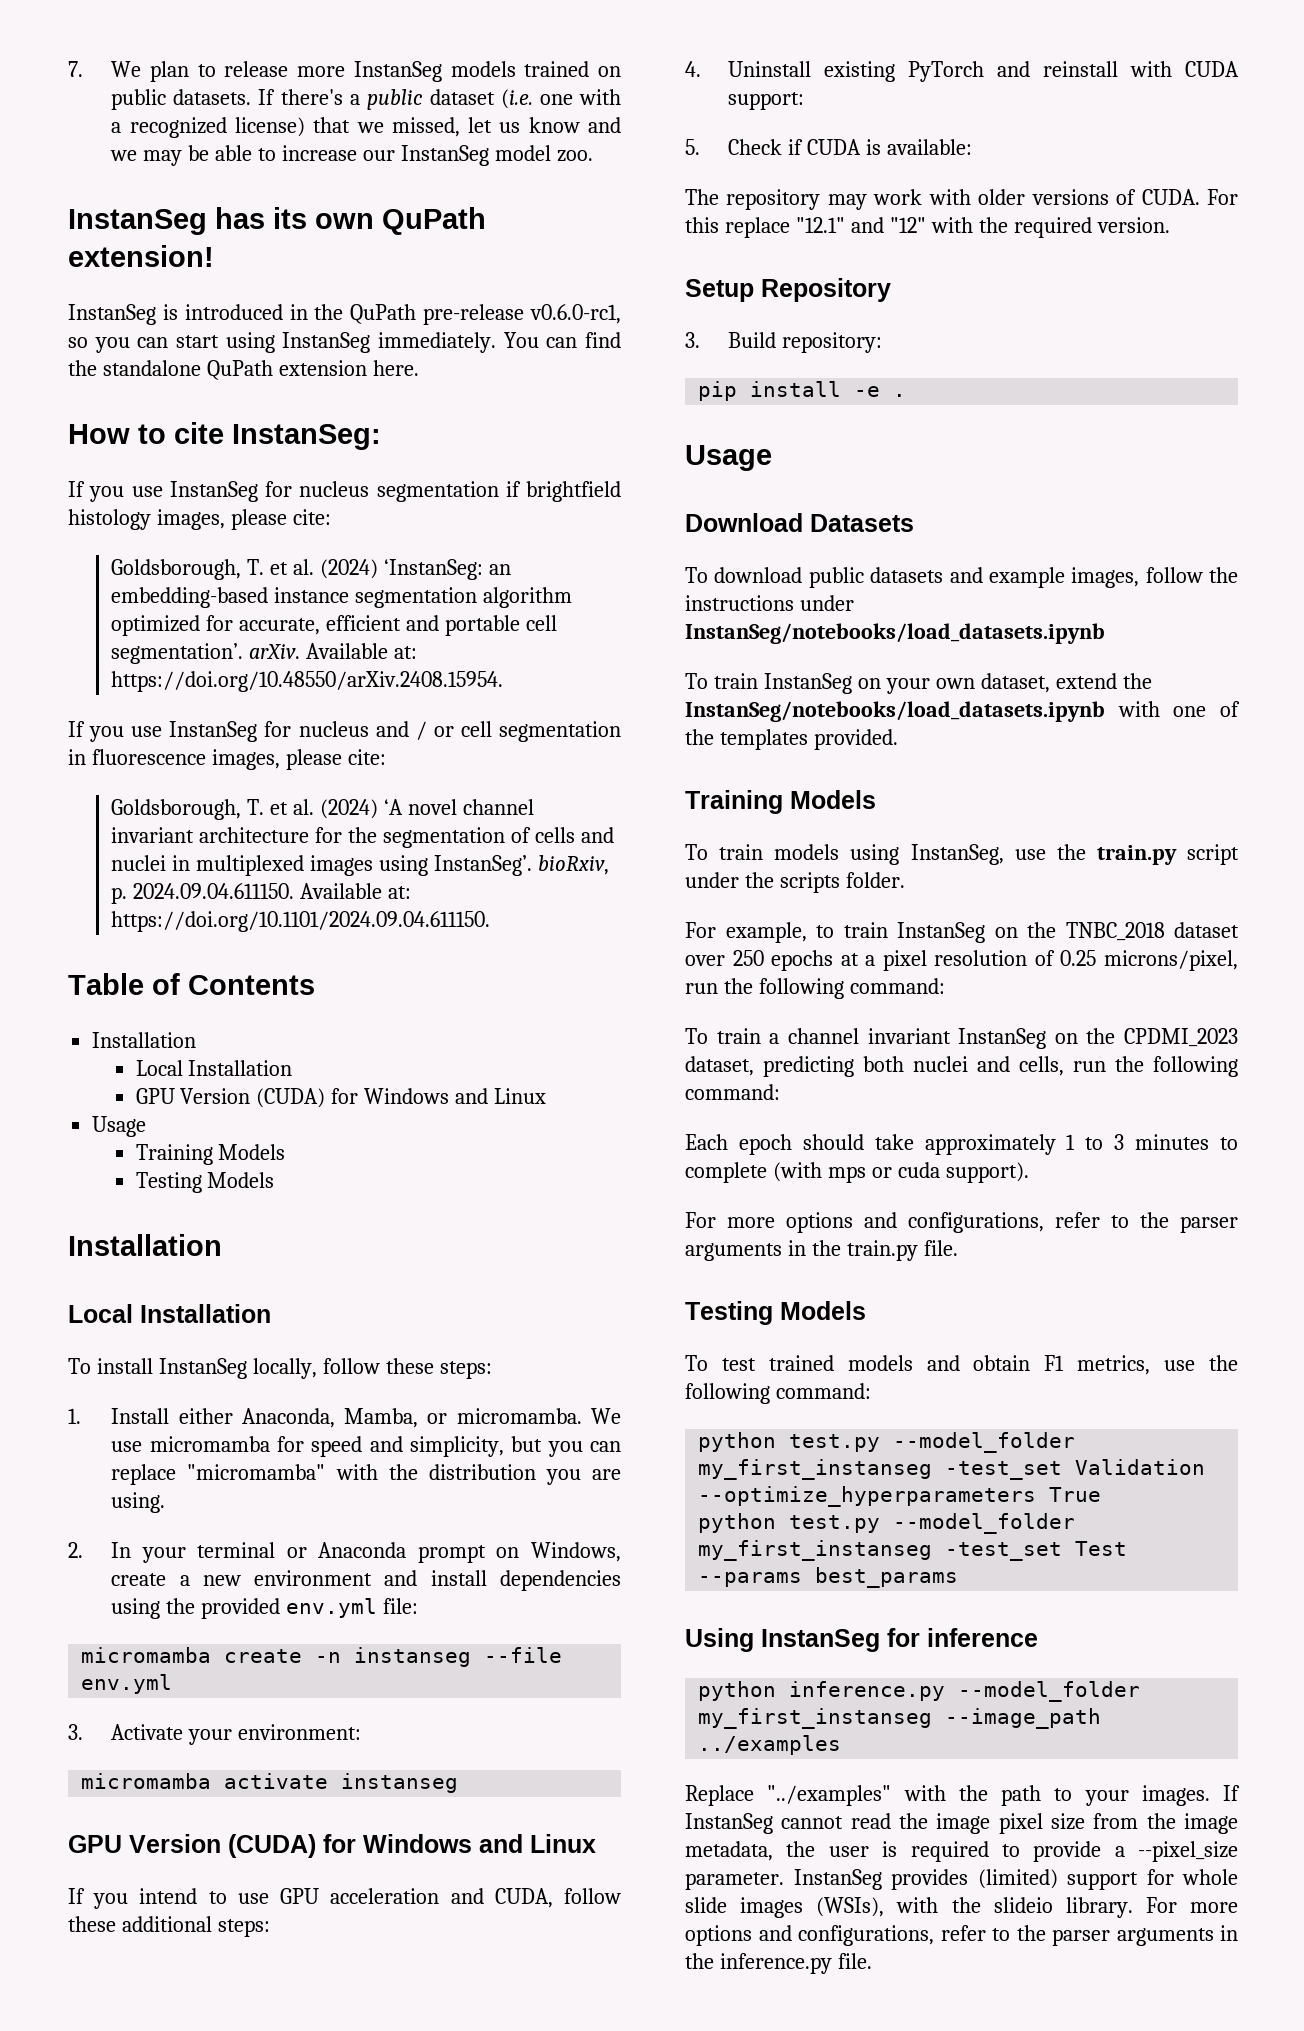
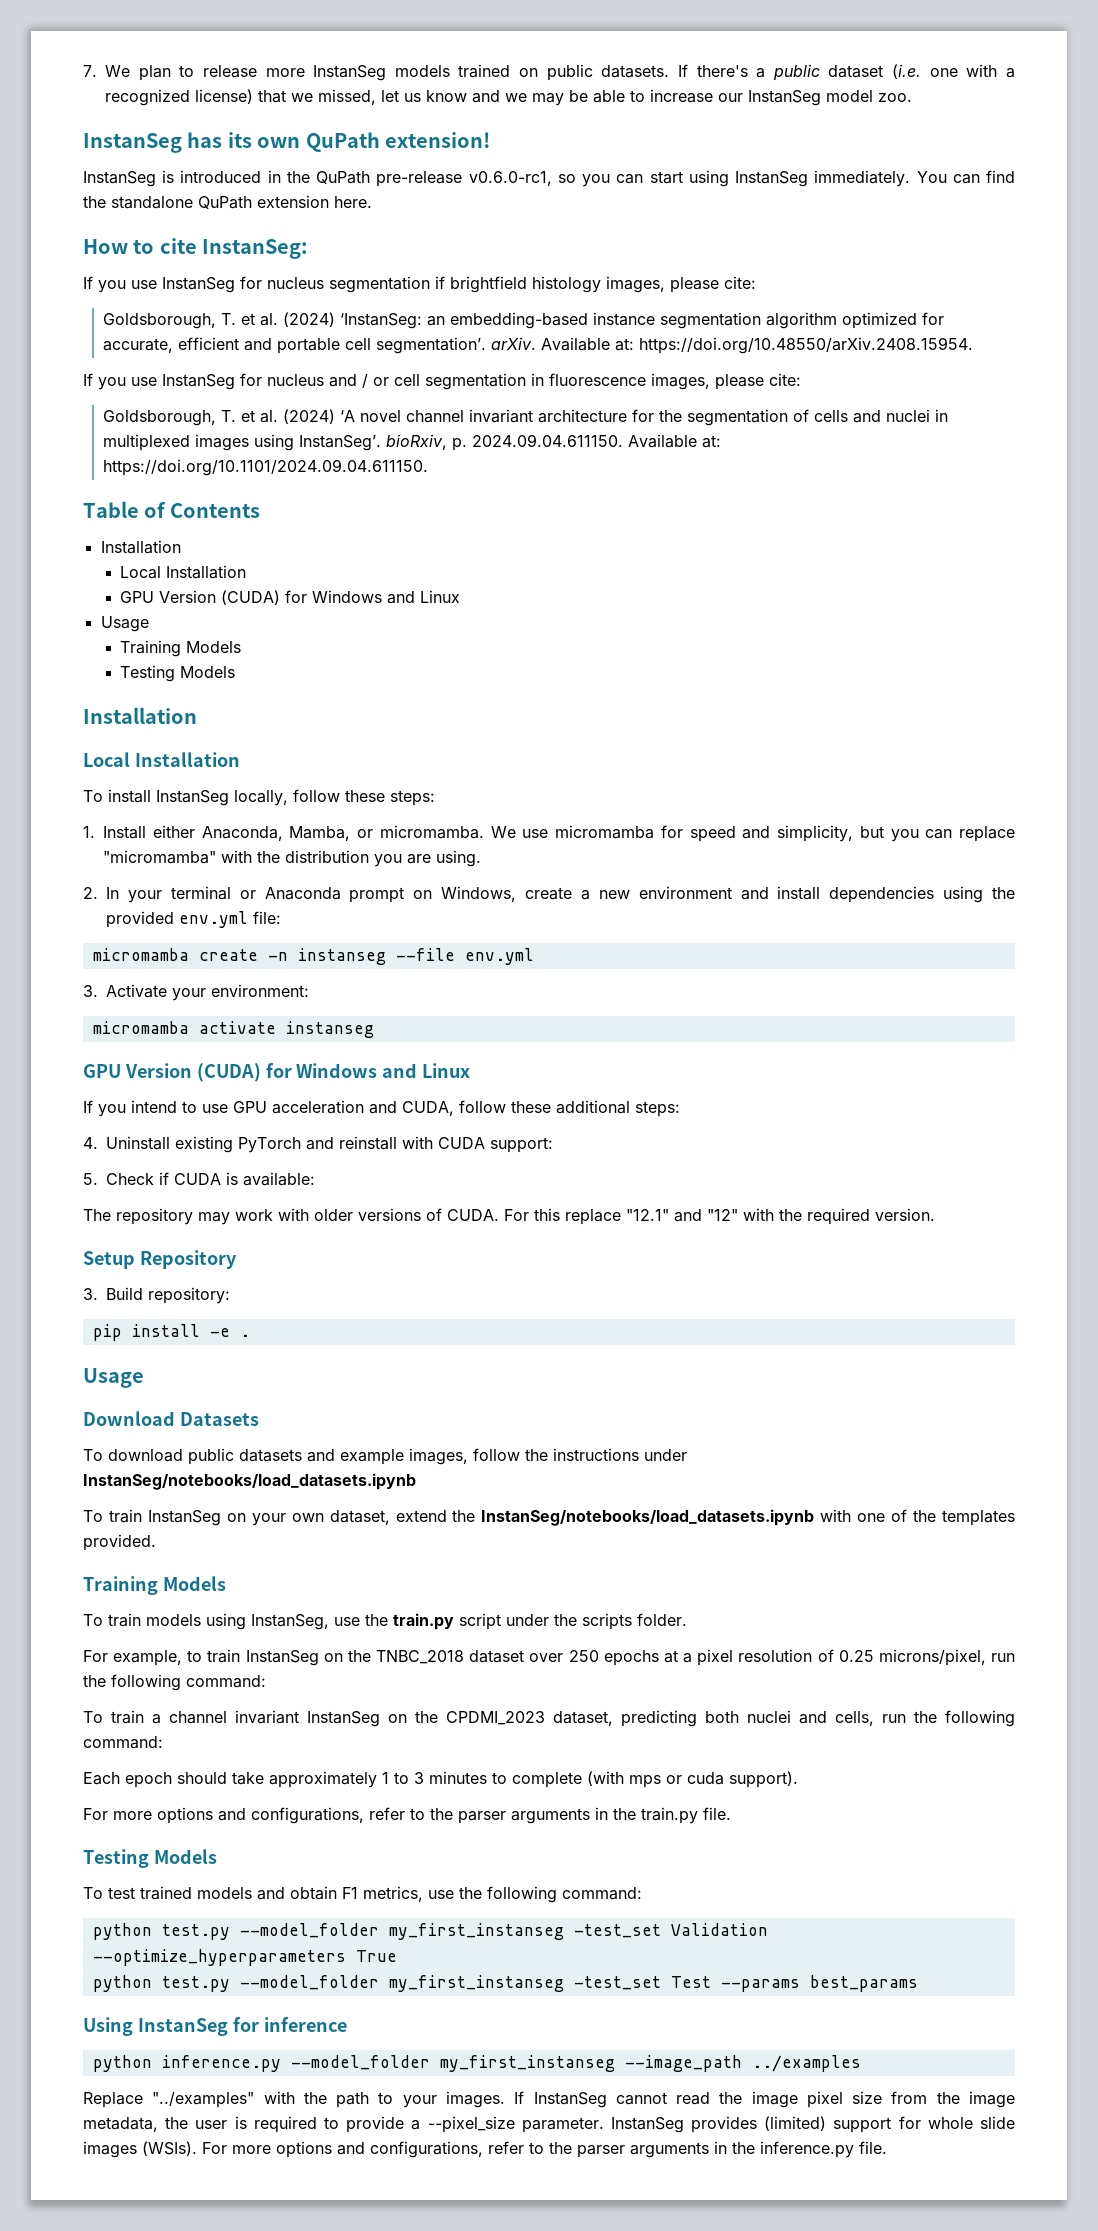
[816,1897,1133,1918] (WSIs), with the slideio library. -> [142,2141,197,2156] (WSIs).

